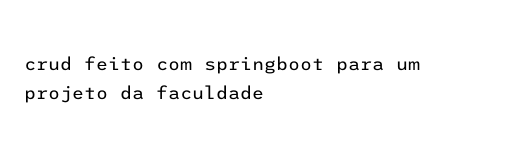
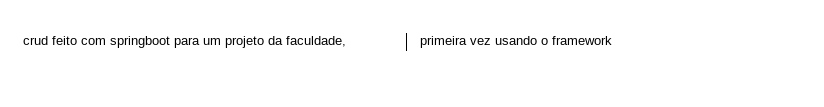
[156,85,264,100] faculdade -> [286,36,612,48] faculdade, primeira vez usando o framework

